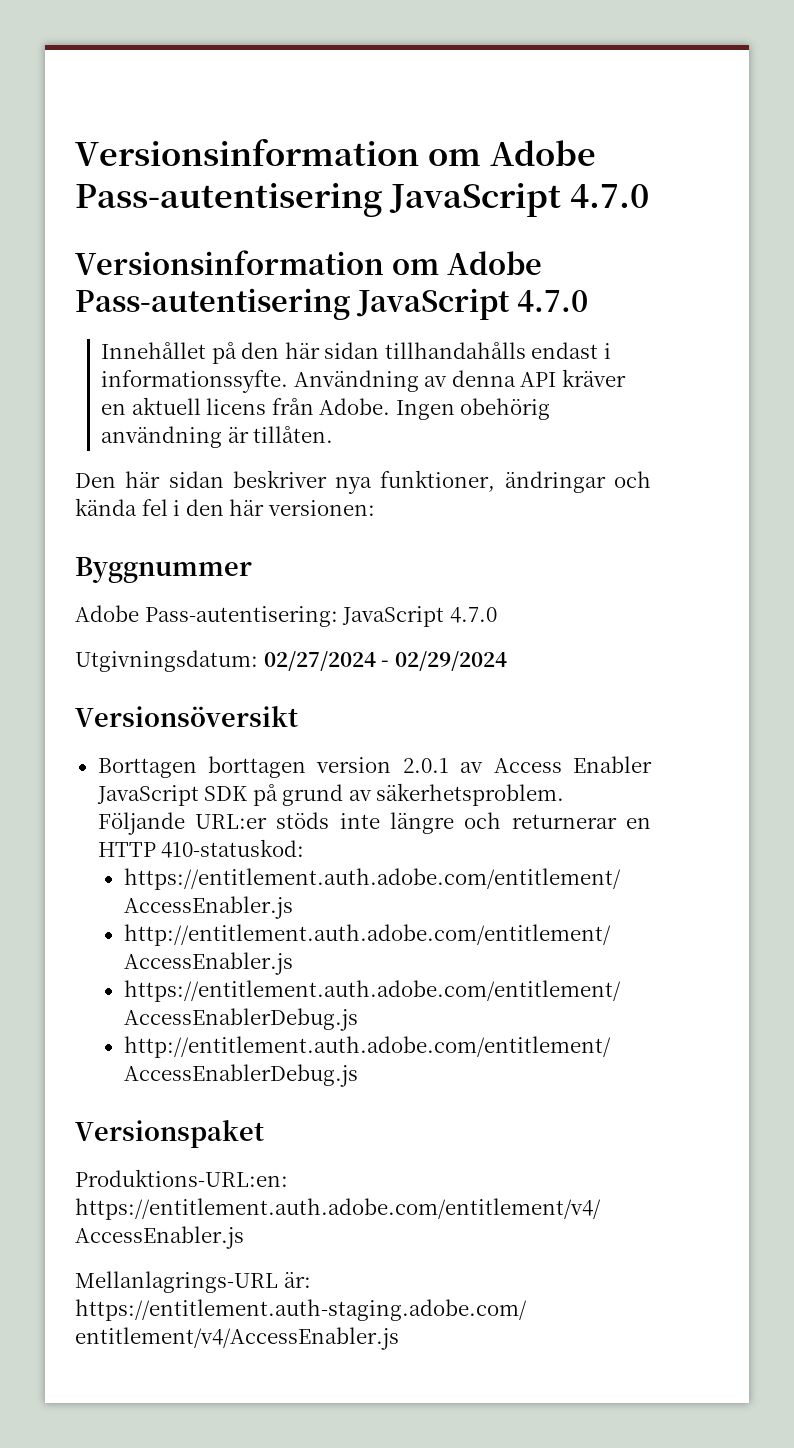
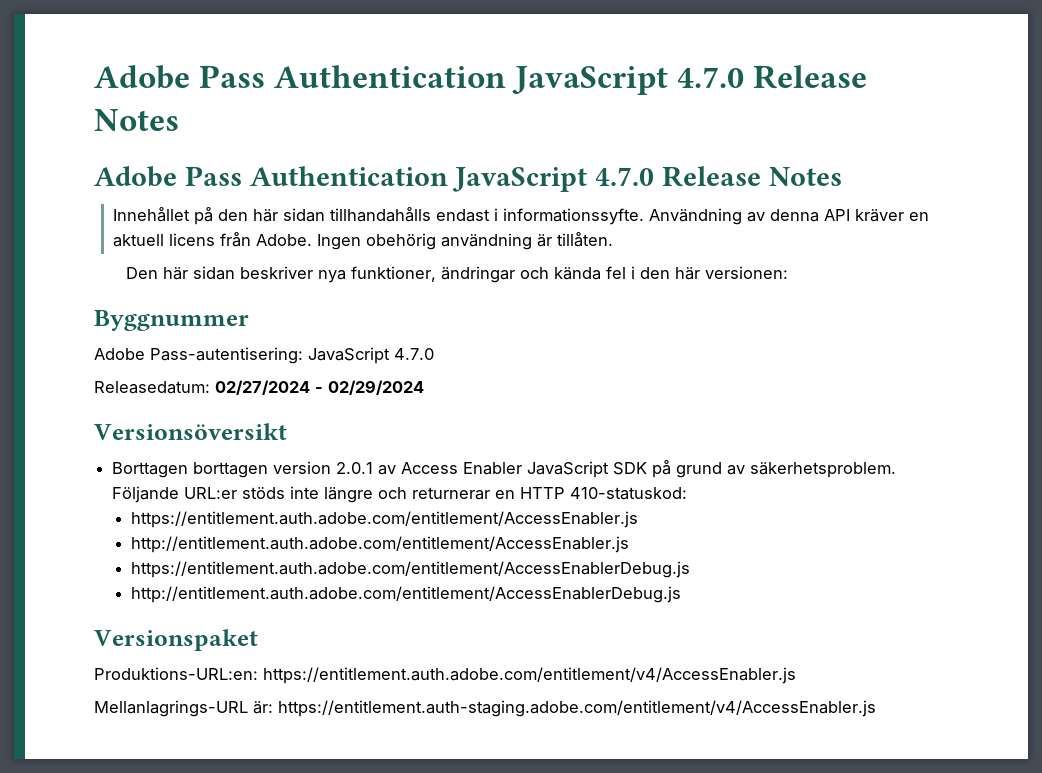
[75,139,596,166] [75,183,649,217] [75,250,542,275] [75,288,588,320] Versionsinformation om Adobe Pass-autentisering JavaScript 4.7.0 // Versionsinformation om Adobe Pass-autentisering JavaScript 4.7.0 -> [94,65,868,95] [94,109,179,131] [94,166,842,192] Adobe Pass Authentication JavaScript 4.7.0 Release Notes // Adobe Pass Authentication JavaScript 4.7.0 Release Notes
[75,650,258,672] Utgivningsdatum: -> [94,381,210,394] Releasedatum:

